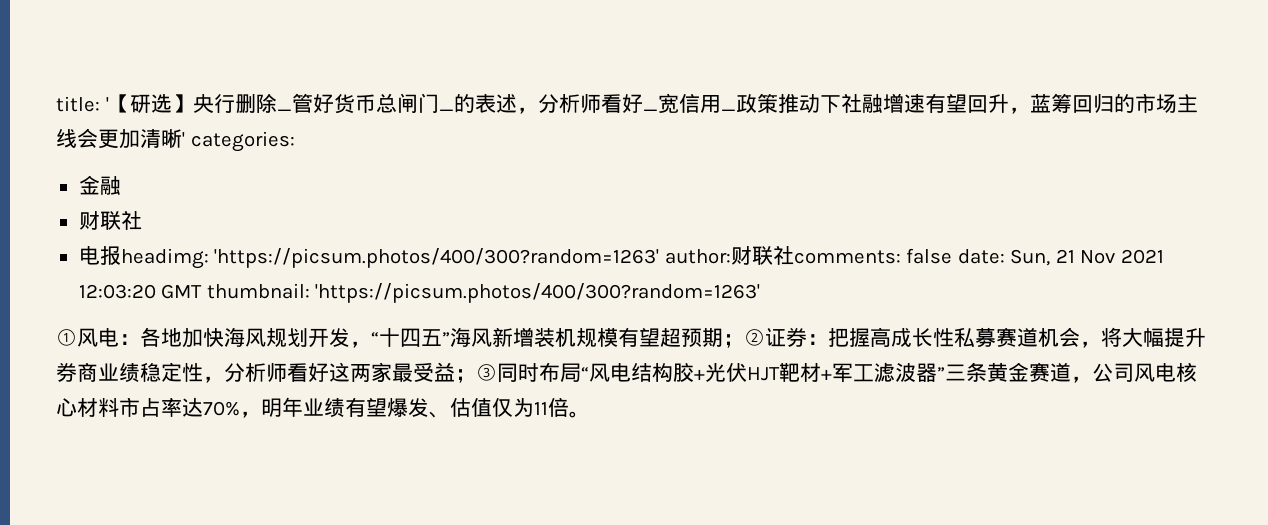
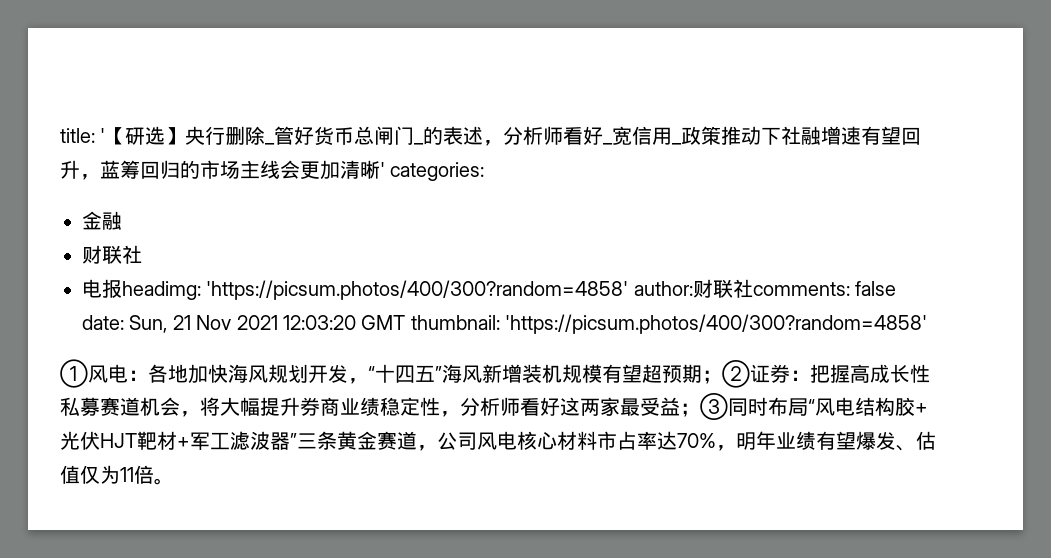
[214,248,660,268] 'https://picsum.photos/400/300?random=1263' -> [206,280,629,300] 'https://picsum.photos/400/300?random=4858'
[315,283,761,303] 'https://picsum.photos/400/300?random=1263' -> [505,314,928,334] 'https://picsum.photos/400/300?random=4858'

